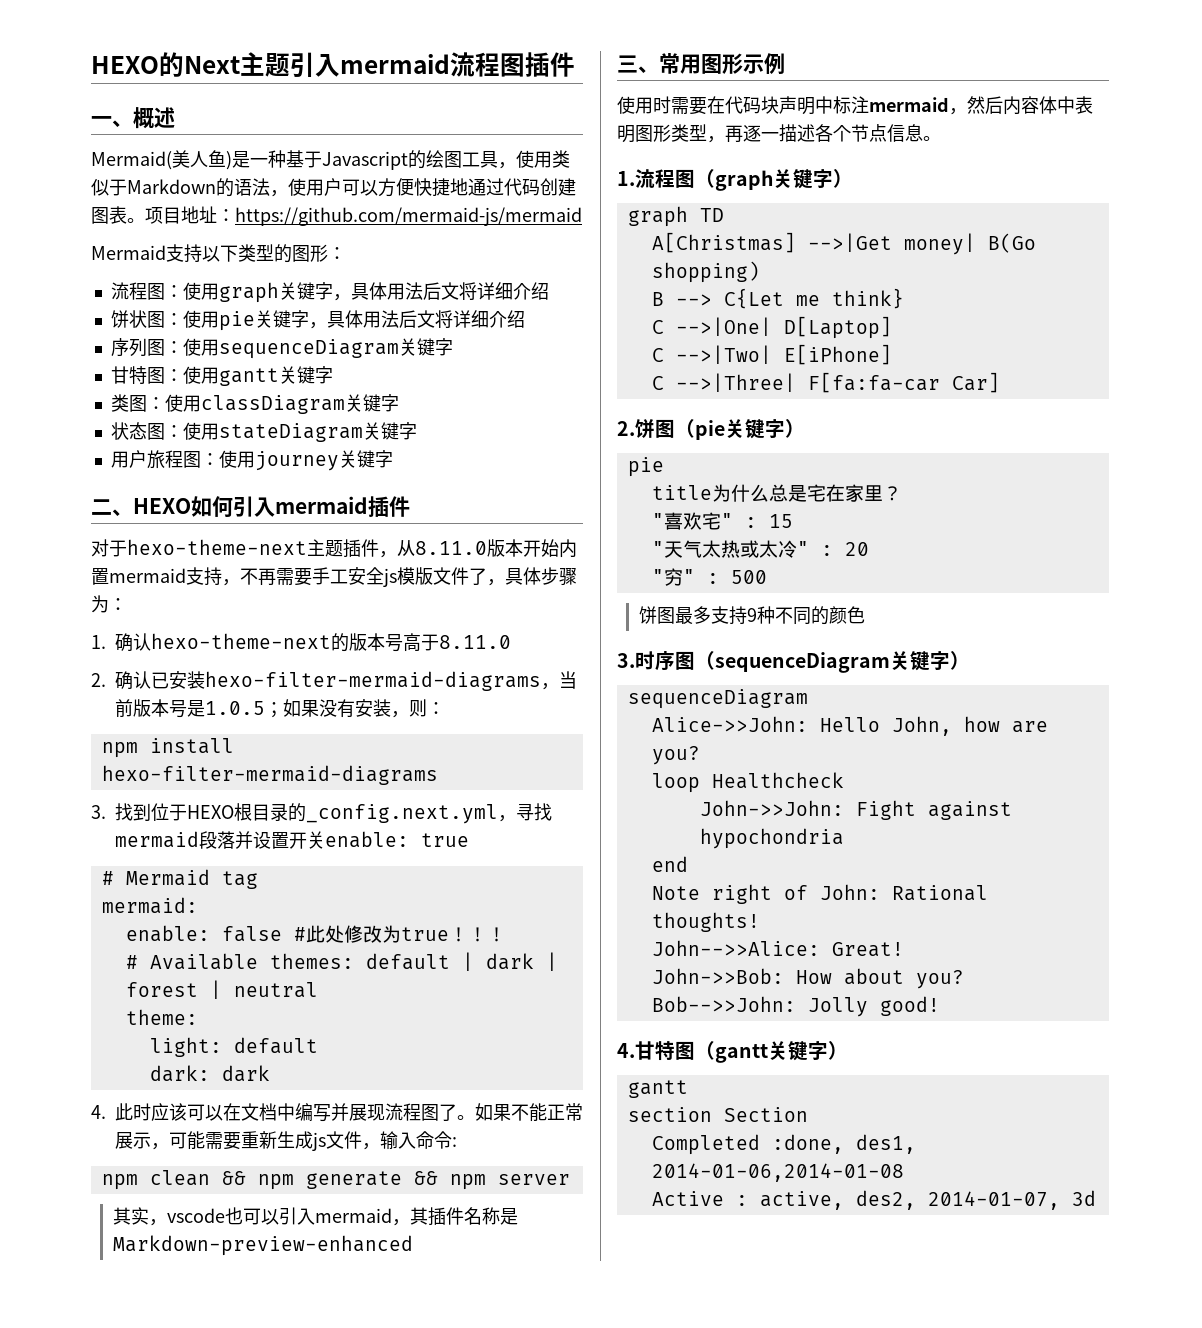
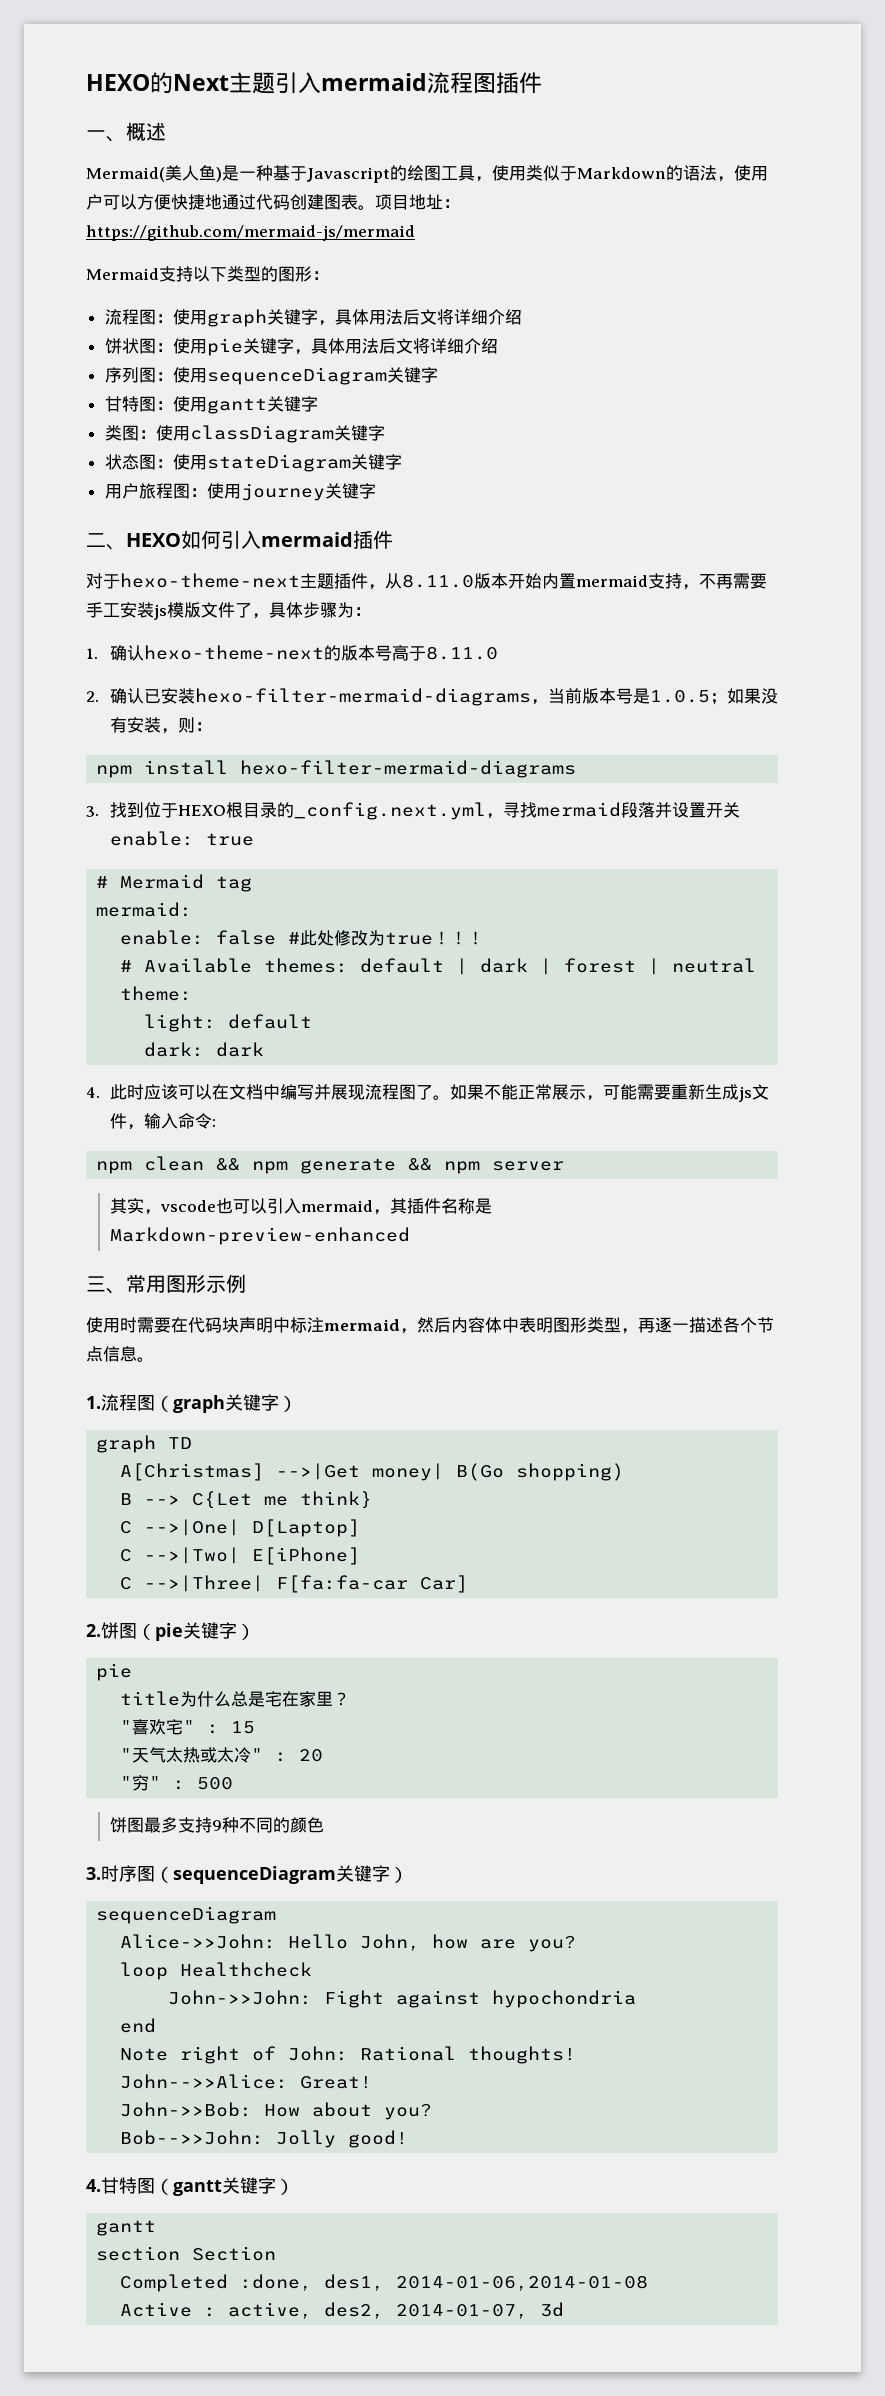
[366,567,384,585] 全 -> [137,602,154,618] 装

